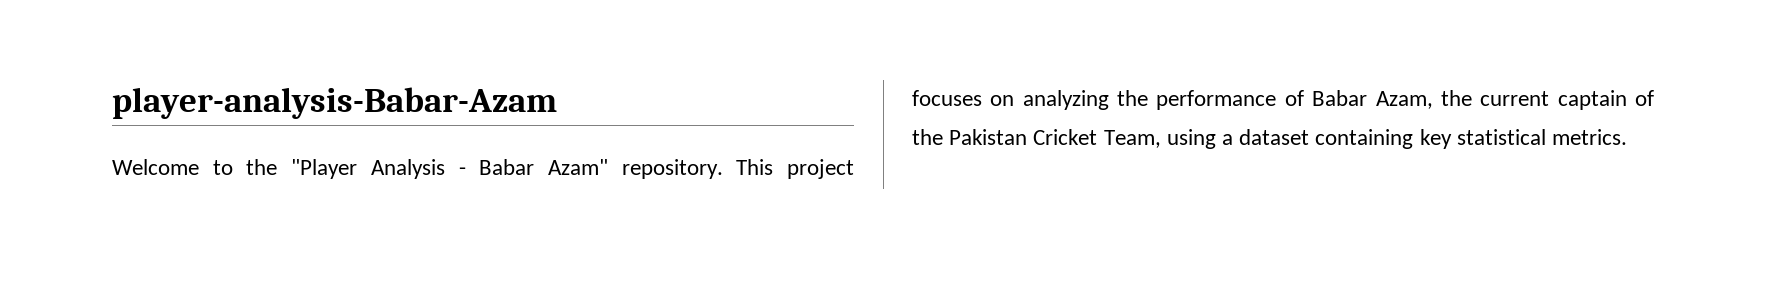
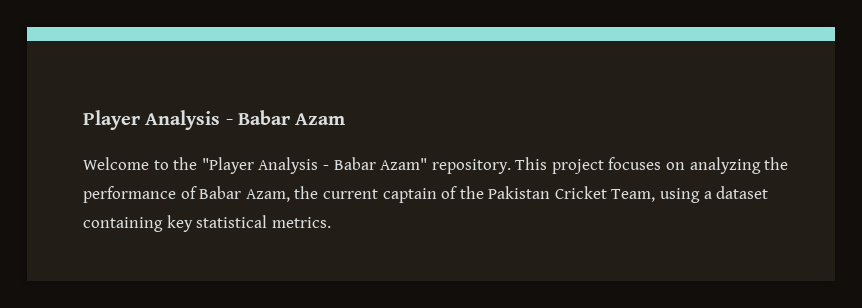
[112,87,557,119] player-analysis-Babar-Azam -> [83,110,346,130] Player Analysis - Babar Azam

